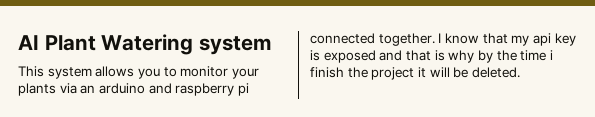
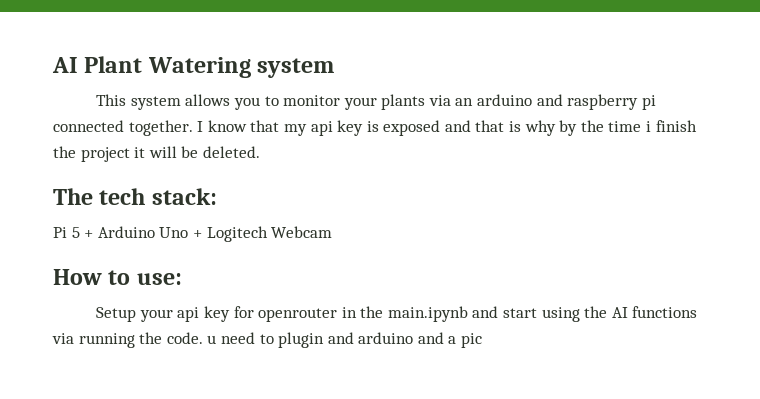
(520, 72) none -> [53,188,217,205] [53,226,333,242] [53,269,182,285] [96,306,698,322] [52,332,483,348] // The tech stack: // Pi 5 + Arduino Uno + Logitech Webcam // How to use: // Setup your api key for openrouter in the main.ipynb and start using the AI functions via running the code. u need to plugin and arduino and a pic

